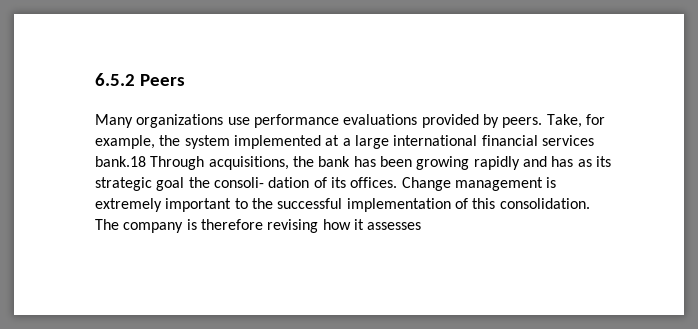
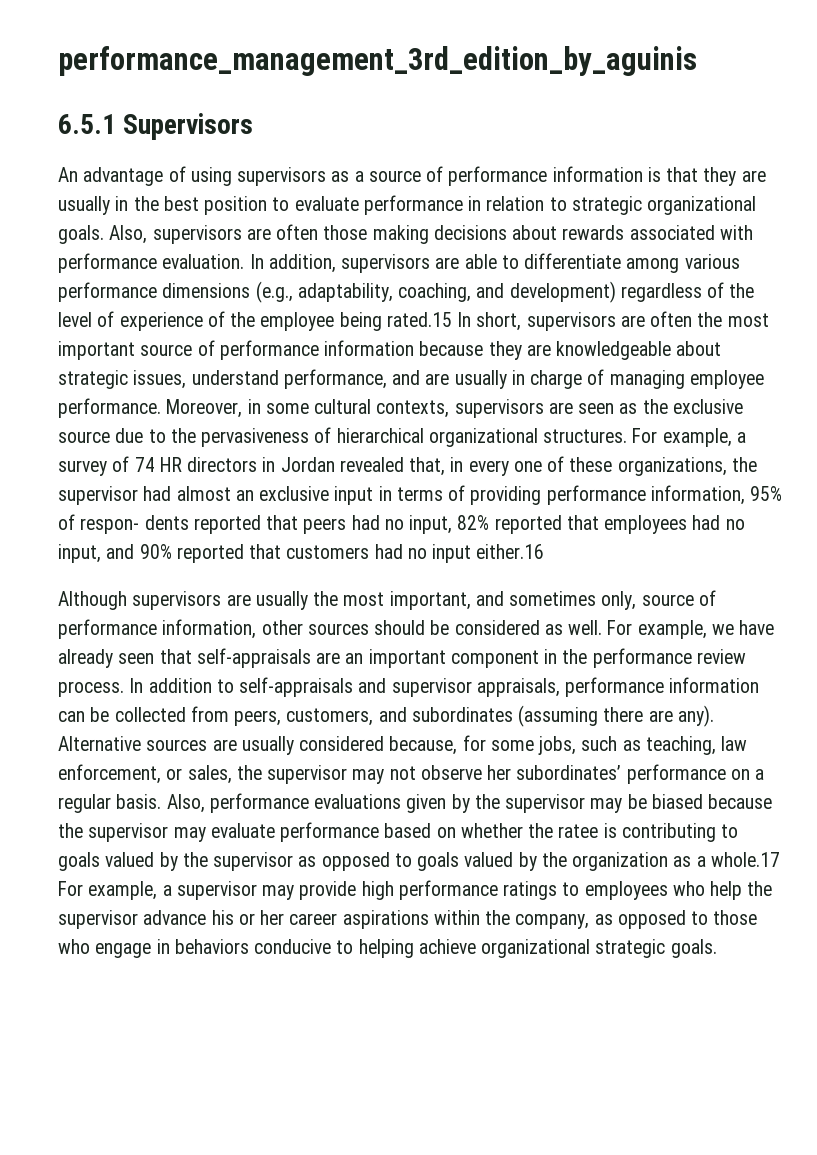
[95,73,185,86] [95,114,605,128] [95,135,594,149] [95,156,611,170] [95,177,557,191] [95,198,590,212] [95,219,422,233] 6.5.2 Peers // Many organizations use performance evaluations provided by peers. Take, for example, the system implemented at a large international financial services bank.18 Through acquisitions, the bank has been growing rapidly and has as its strategic goal the consoli- dation of its offices. Change management is extremely important to the successful implementation of this consolidation. The company is therefore revising how it assesses -> [58,46,697,76] [58,113,254,140] [58,166,766,186] [58,195,757,215] [58,224,753,244] [58,253,740,273] [58,281,755,303] [58,311,769,331] [58,340,722,360] [58,369,764,389] [58,398,743,418] [58,427,746,447] [58,456,757,476] [58,485,783,505] [58,514,745,534] [58,544,545,563] [58,590,716,610] [58,619,775,639] [58,648,746,668] [58,677,760,697] [58,705,714,727] [58,735,748,755] [58,764,765,784] [58,793,773,813] [58,822,739,842] [58,852,780,871] [58,880,773,900] [58,910,758,929] [58,939,717,958] performance_management_3rd_edition_by_aguinis // 6.5.1 Supervisors // An advantage of using supervisors as a source of performance information is that they are usually in the best position to evaluate performance in relation to strategic organizational goals. Also, supervisors are often those making decisions about rewards associated with performance evaluation. In addition, supervisors are able to differentiate among various performance dimensions (e.g., adaptability, coaching, and development) regardless of the level of experience of the employee being rated.15 In short, supervisors are often the most important source of performance information because they are knowledgeable about strategic issues, understand performance, and are usually in charge of managing employee performance. Moreover, in some cultural contexts, supervisors are seen as the exclusive source due to the pervasiveness of hierarchical organizational structures. For example, a survey of 74 HR directors in Jordan revealed that, in every one of these organizations, the supervisor had almost an exclusive input in terms of providing performance information, 95% of respon- dents reported that peers had no input, 82% reported that employees had no input, and 90% reported that customers had no input either.16 // Although supervisors are usually the most important, and sometimes only, source of performance information, other sources should be considered as well. For example, we have already seen that self-appraisals are an important component in the performance review process. In addition to self-appraisals and supervisor appraisals, performance information can be collected from peers, customers, and subordinates (assuming there are any). Alternative sources are usually considered because, for some jobs, such as teaching, law enforcement, or sales, the supervisor may not observe her subordinates’ performance on a regular basis. Also, performance evaluations given by the supervisor may be biased because the supervisor may evaluate performance based on whether the ratee is contributing to goals valued by the supervisor as opposed to goals valued by the organization as a whole.17 For example, a supervisor may provide high performance ratings to employees who help the supervisor advance his or her career aspirations within the company, as opposed to those who engage in behaviors conducive to helping achieve organizational strategic goals.

